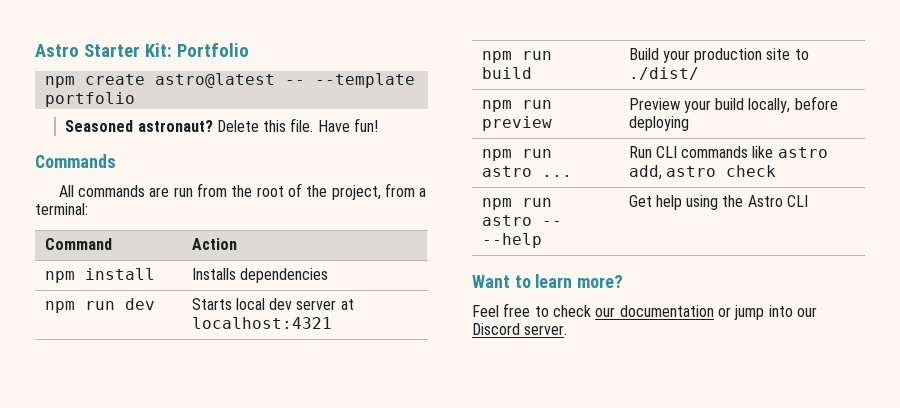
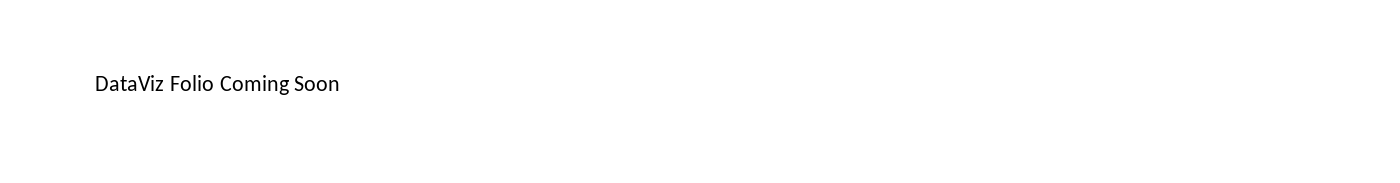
[35,43,249,57] [44,73,415,88] [44,92,135,107] [65,118,379,132] [35,154,116,168] [58,183,427,200] [35,203,88,215] [44,238,112,250] [191,238,237,250] [44,268,155,283] [191,268,328,283] [44,298,155,313] [191,298,354,310] [191,317,332,329] [481,51,552,63] [481,67,532,79] [628,48,809,63] [628,67,699,80] [481,100,552,112] [481,116,552,131] [628,96,838,113] [628,116,689,131] [481,149,552,161] [481,166,572,177] [628,146,828,158] [628,165,776,180] [481,198,552,210] [481,215,562,226] [481,233,542,248] [628,195,809,210] [472,274,624,288] [472,303,817,320] [472,323,568,335] Astro Starter Kit: Portfolio // npm create astro@latest -- --template portfolio // Seasoned astronaut? Delete this file. Have fun! // Commands // All commands are run from the root of the project, from a terminal: // Command | Action // npm install | Installs dependencies // npm run dev | Starts local dev server at localhost:4321 // npm run build | Build your production site to ./dist/ // npm run preview | Preview your build locally, before deploying // npm run astro ... | Run CLI commands like astro add, astro check // npm run astro -- --help | Get help using the Astro CLI // Want to learn more? // Feel free to check our documentation or jump into our Discord server. -> [95,75,341,95] DataViz Folio Coming Soon

